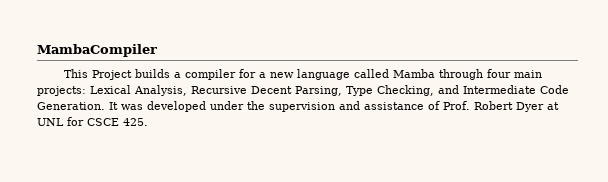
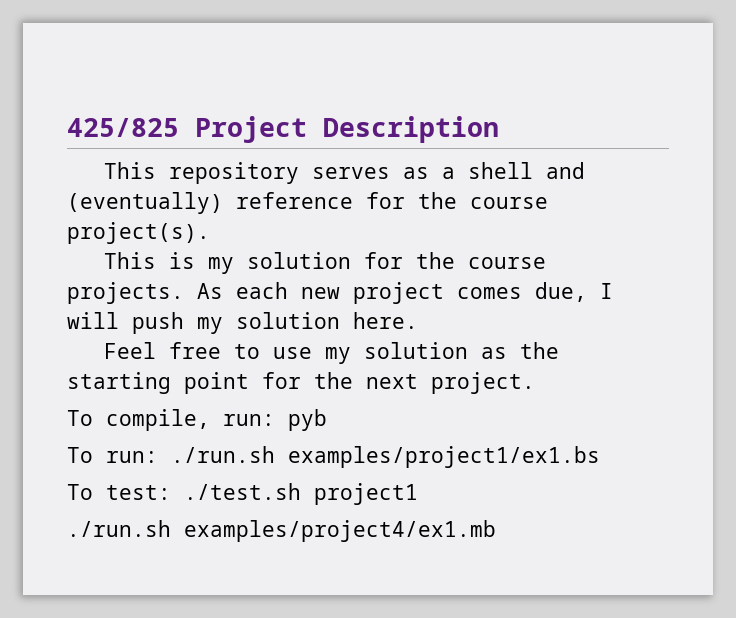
[37,44,157,57] [63,69,542,80] [37,85,569,96] [37,101,559,112] [37,117,148,126] MambaCompiler // This Project builds a compiler for a new language called Mamba through four main projects: Lexical Analysis, Recursive Decent Parsing, Type Checking, and Intermediate Code Generation. It was developed under the supervision and assistance of Prof. Robert Dyer at UNL for CSCE 425. -> [67,116,499,143] [103,162,585,184] [67,192,548,214] [67,222,210,244] [103,252,546,274] [67,282,613,304] [67,312,418,334] [103,342,559,364] [67,372,535,394] [67,409,327,431] [67,446,600,468] [67,483,418,505] [67,520,496,542] 425/825 Project Description // This repository serves as a shell and (eventually) reference for the course project(s). // This is my solution for the course projects. As each new project comes due, I will push my solution here. // Feel free to use my solution as the starting point for the next project. // To compile, run: pyb // To run: ./run.sh examples/project1/ex1.bs // To test: ./test.sh project1 // ./run.sh examples/project4/ex1.mb

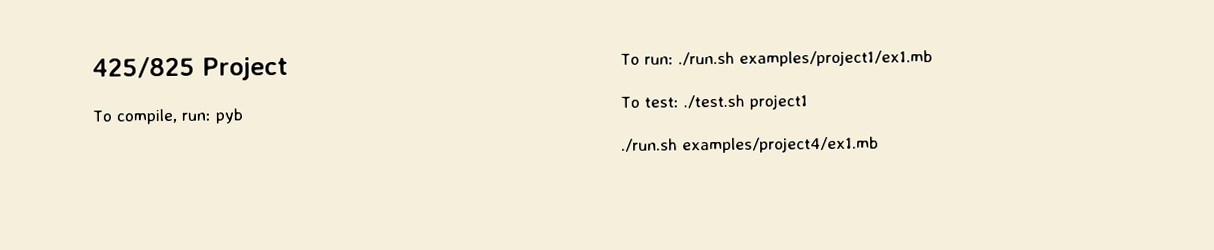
[323,116,499,143] [103,162,585,184] [67,192,548,214] [67,222,210,244] [103,252,546,274] [67,282,613,304] [67,312,418,334] [103,342,559,364] [67,372,535,394] Description // This repository serves as a shell and (eventually) reference for the course project(s). // This is my solution for the course projects. As each new project comes due, I will push my solution here. // Feel free to use my solution as the starting point for the next project. -> (288, 68) none
[288,446,600,468] examples/project1/ex1.bs -> [738,50,933,67] examples/project1/ex1.mb

